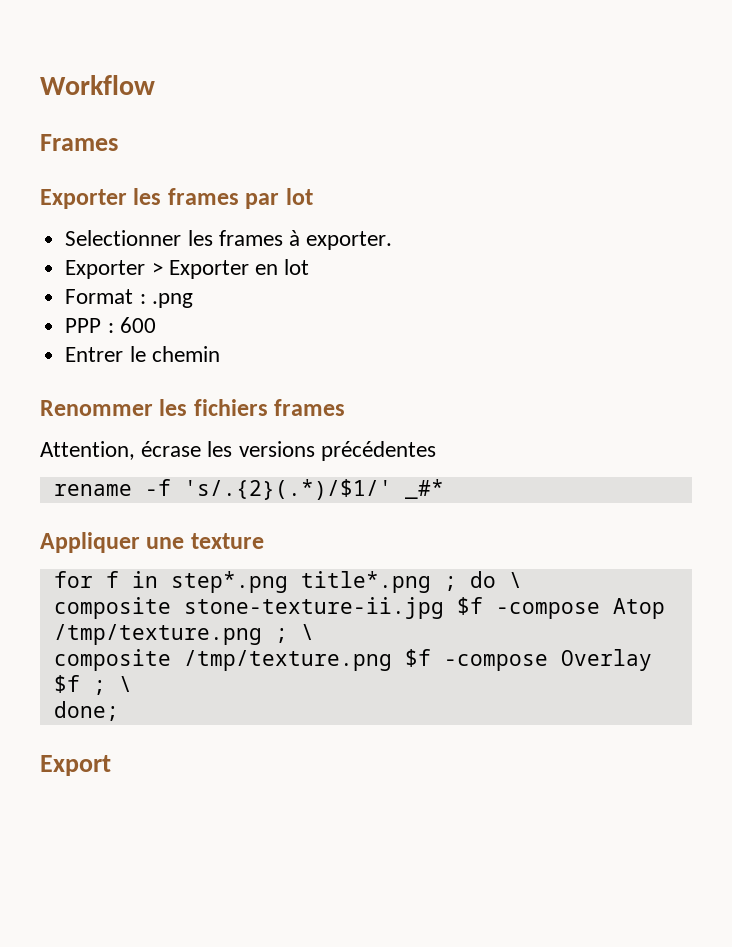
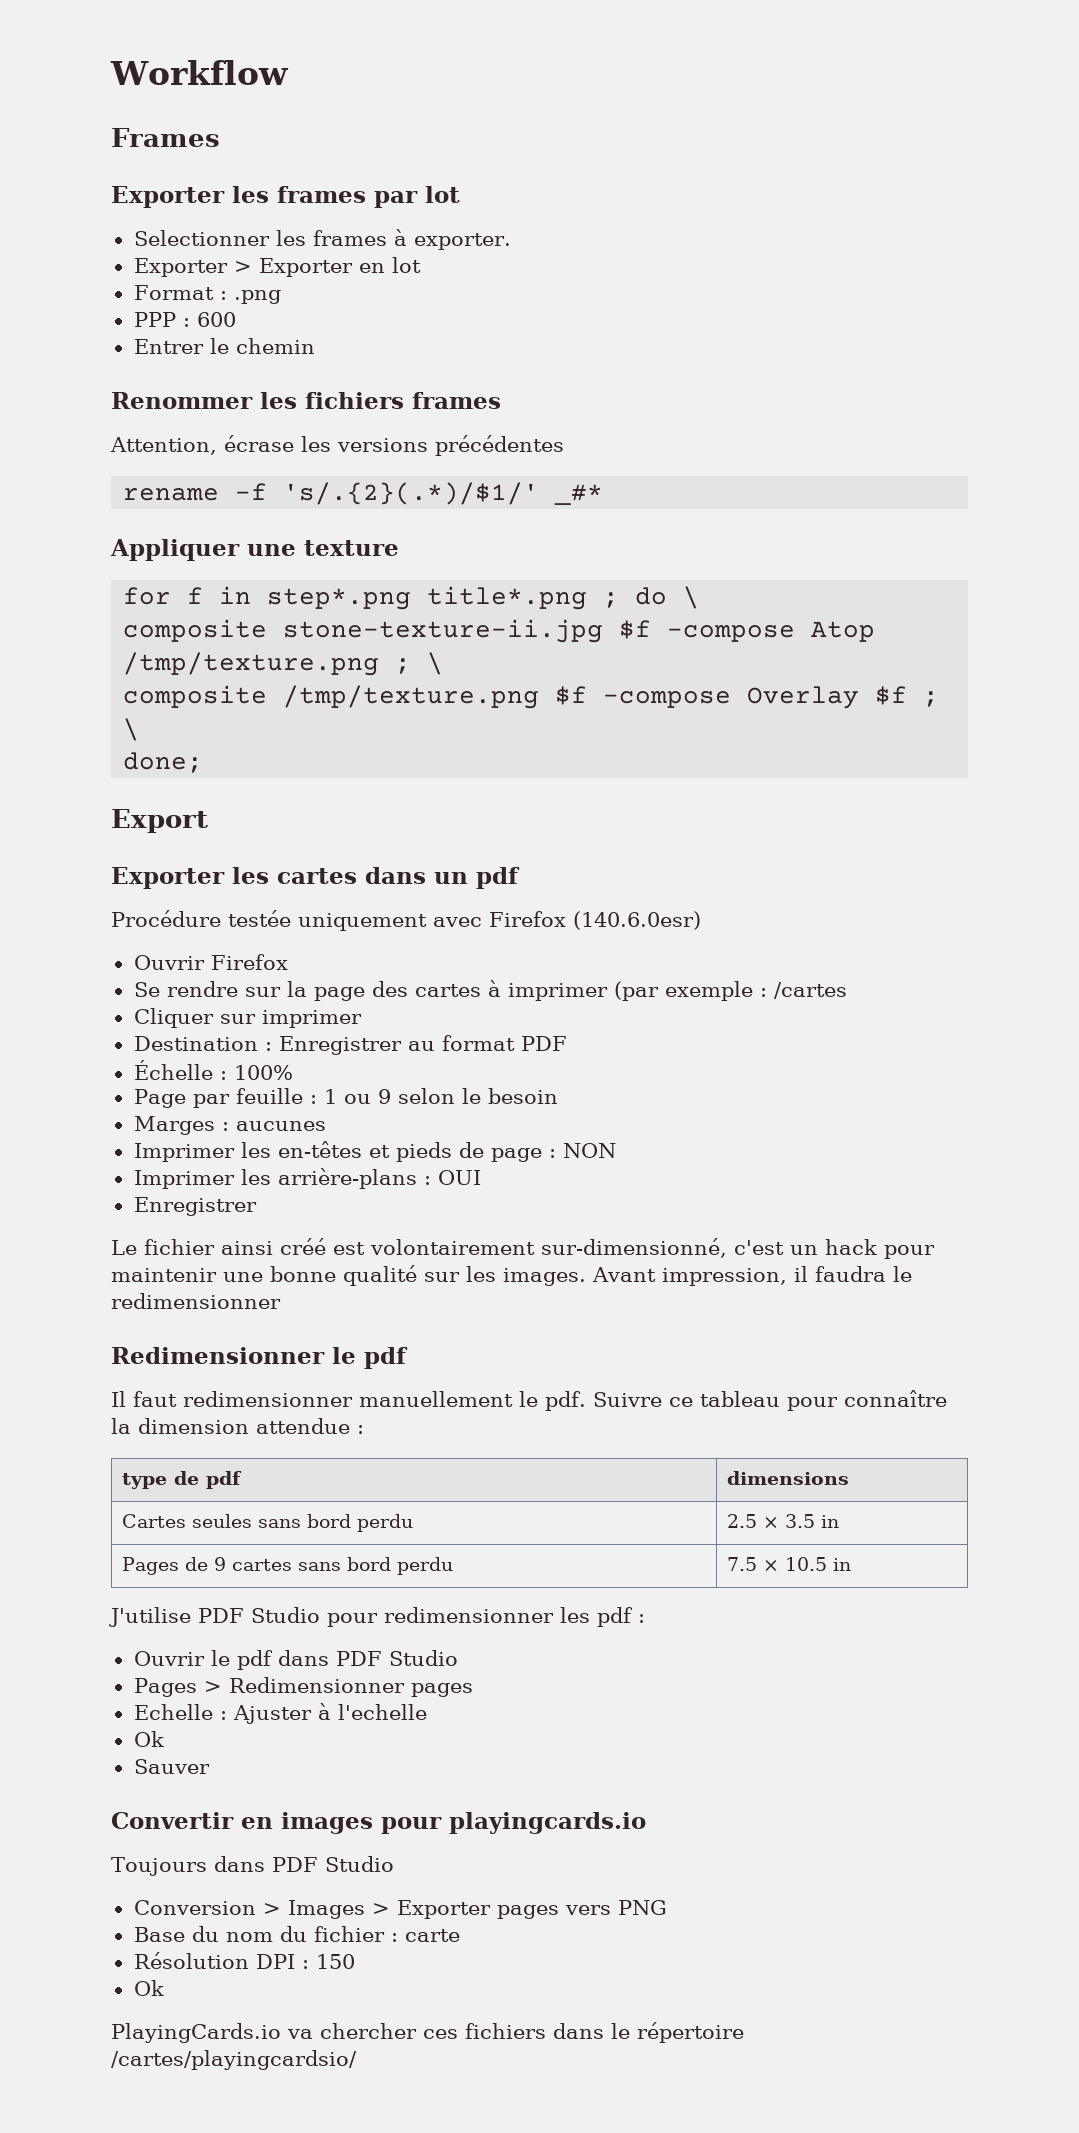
(111, 765) none -> [111,867,520,889] [111,910,701,931] [133,954,288,970] [133,980,847,1001] [133,1008,362,1028] [133,1035,567,1055] [133,1060,293,1080] [133,1088,558,1108] [133,1116,326,1135] [133,1141,616,1162] [133,1168,481,1189] [133,1197,257,1216] [111,1238,935,1259] [111,1265,912,1286] [111,1293,281,1309] [111,1347,408,1369] [111,1390,947,1411] [111,1418,364,1434] [121,1471,242,1489] [726,1471,849,1485] [121,1514,413,1532] [726,1514,839,1528] [121,1557,453,1575] [726,1557,851,1571] [109,1607,645,1627] [133,1650,458,1670] [133,1677,473,1697] [133,1703,427,1724] [133,1731,164,1747] [133,1759,210,1774] [111,1812,646,1834] [111,1856,394,1876] [133,1900,667,1919] [133,1926,460,1942] [133,1952,355,1969] [133,1980,164,1996] [111,2022,744,2043] [111,2050,357,2070] // Exporter les cartes dans un pdf // Procédure testée uniquement avec Firefox (140.6.0esr) // Ouvrir Firefox // Se rendre sur la page des cartes à imprimer (par exemple : /cartes // Cliquer sur imprimer // Destination : Enregistrer au format PDF // Échelle : 100% // Page par feuille : 1 ou 9 selon le besoin // Marges : aucunes // Imprimer les en-têtes et pieds de page : NON // Imprimer les arrière-plans : OUI // Enregistrer // Le fichier ainsi créé est volontairement sur-dimensionné, c'est un hack pour maintenir une bonne qualité sur les images. Avant impression, il faudra le redimensionner // Redimensionner le pdf // Il faut redimensionner manuellement le pdf. Suivre ce tableau pour connaître la dimension attendue : // type de pdf | dimensions // Cartes seules sans bord perdu | 2.5 × 3.5 in // Pages de 9 cartes sans bord perdu | 7.5 × 10.5 in // J'utilise PDF Studio pour redimensionner les pdf : // Ouvrir le pdf dans PDF Studio // Pages > Redimensionner pages // Echelle : Ajuster à l'echelle // Ok // Sauver // Convertir en images pour playingcards.io // Toujours dans PDF Studio // Conversion > Images > Exporter pages vers PNG // Base du nom du fichier : carte // Résolution DPI : 150 // Ok // PlayingCards.io va chercher ces fichiers dans le répertoire /cartes/playingcardsio/

